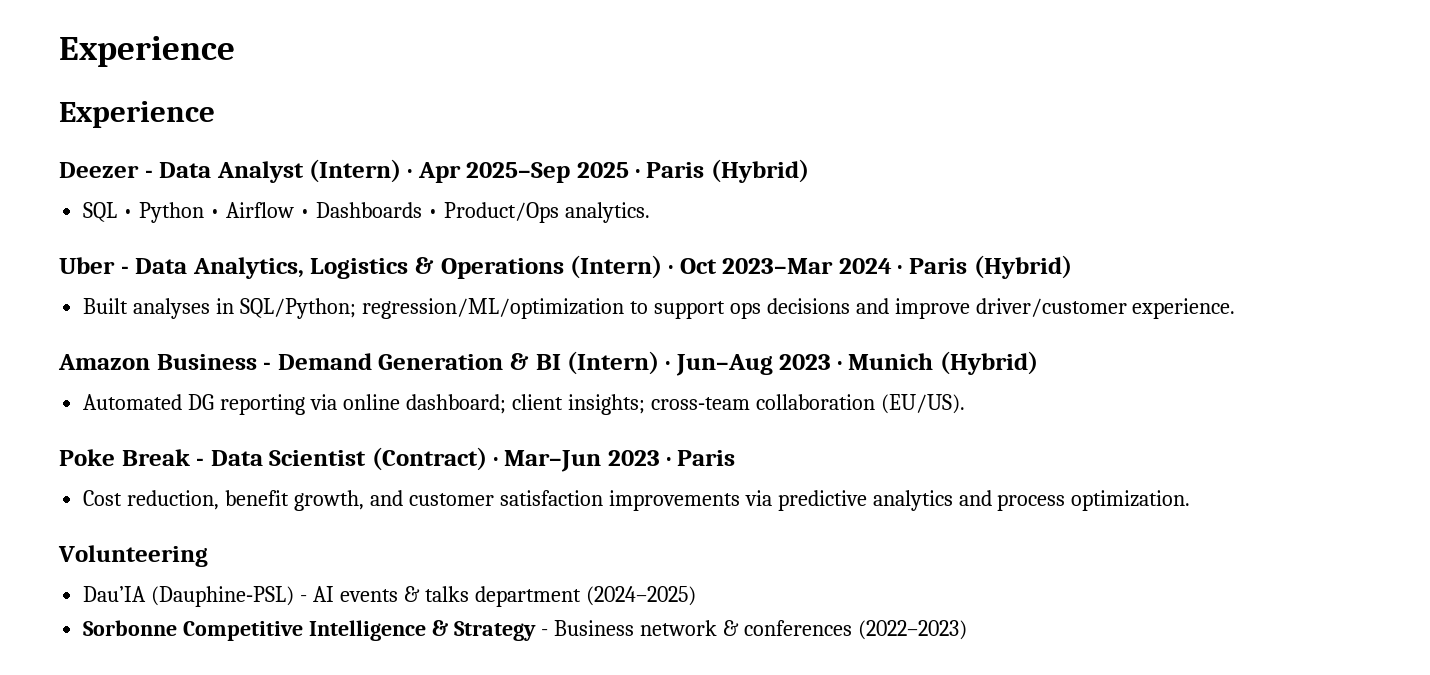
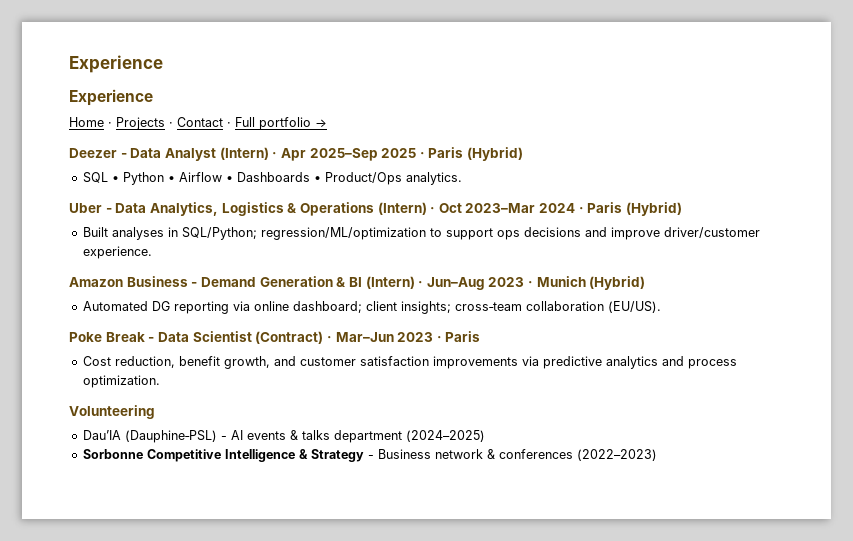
(215, 114) none -> [69,117,327,130] // Home · Projects · Contact · Full portfolio →

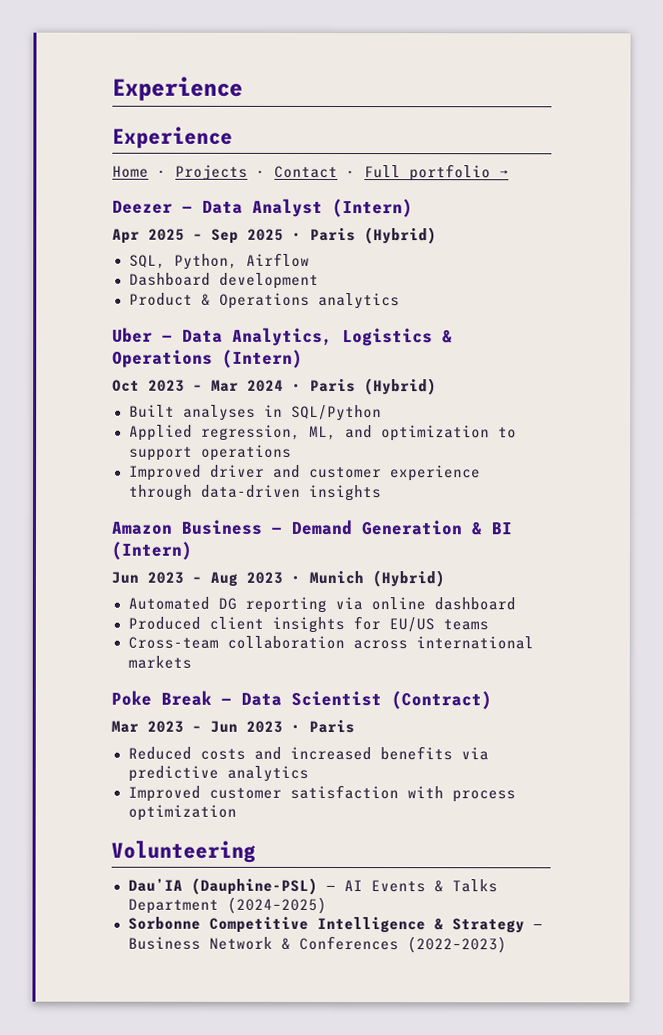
[120,153,127,158] - -> [182,205,193,213] —
[272,148,378,161] · Apr 2025–Sep -> [112,228,239,244] // Apr 2025 – Sep
[82,172,462,185] SQL • Python • Airflow • Dashboards • Product/Ops analytics. -> [128,252,310,270] [128,272,319,289] [128,292,400,310] SQL, Python, Airflow // Dashboard development // Product & Operations analytics
[105,208,112,213] - -> [162,334,173,342] —
[430,203,536,213] · Oct 2023–Mar -> [112,379,239,392] // Oct 2023 – Mar
[181,227,760,240] [82,246,152,259] SQL/Python; regression/ML/optimization to support ops decisions and improve driver/customer experience. -> [290,404,382,422] [128,424,517,442] [128,444,292,461] [128,464,481,482] [128,484,382,502] SQL/Python // Applied regression, ML, and optimization to support operations // Improved driver and customer experience through data-driven insights
[191,282,198,287] - -> [271,526,282,534] —
[418,277,485,290] · Jun–Aug -> [111,571,238,587] // Jun 2023 – Aug
[292,301,661,314] dashboard; client insights; cross‑team collaboration (EU/US). -> [433,597,516,611] [127,616,489,634] [127,635,534,650] [127,655,192,669] dashboard // Produced client insights for EU/US teams // Cross-team collaboration across international markets
[148,337,155,342] - -> [221,697,232,705] —
[326,332,394,342] · Mar–Jun -> [111,720,238,733] // Mar 2023 – Jun
[82,356,737,369] [82,375,160,388] [69,405,155,419] [82,430,402,443] Cost reduction, benefit growth, and customer satisfaction improvements via predictive analytics and process optimization. // Volunteering // Dau’IA (Dauphine‑PSL) - AI events & talks department -> [127,746,489,761] [127,765,309,782] [127,784,516,803] [127,804,237,821] [111,840,256,863] [127,877,498,895] [127,898,219,914] Reduced costs and increased benefits via predictive analytics // Improved customer satisfaction with process optimization // Volunteering // Dau’IA (Dauphine-PSL) — AI Events & Talks Department
[367,449,573,459] - Business network & conferences -> [532,923,543,930] [127,935,399,951] — Business Network & Conferences

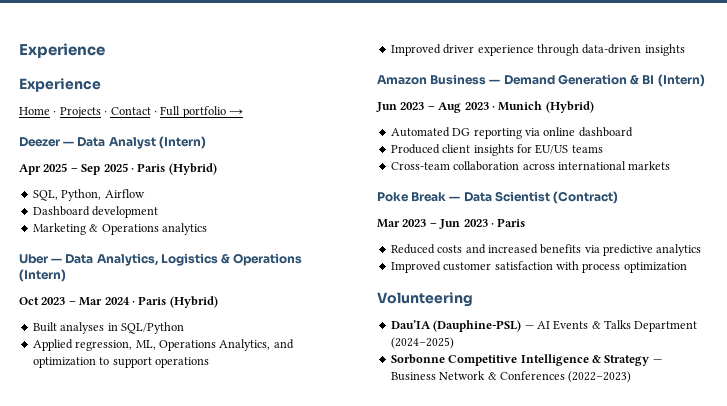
[128,292,193,306] Product -> [32,223,86,235] Marketing
(337, 433) none -> [158,339,271,351] Operations Analytics,
[272,464,382,479] and customer -> (475, 49) none

